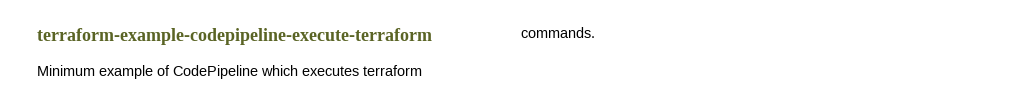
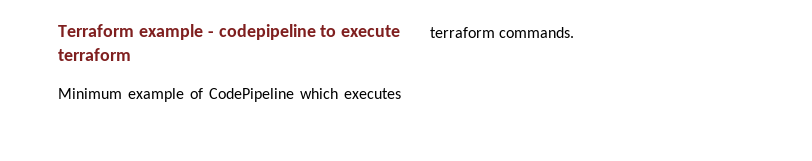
[37,28,432,45] terraform-example-codepipeline-execute-terraform -> [58,24,401,40] [58,48,131,61] Terraform example - codepipeline to execute terraform

